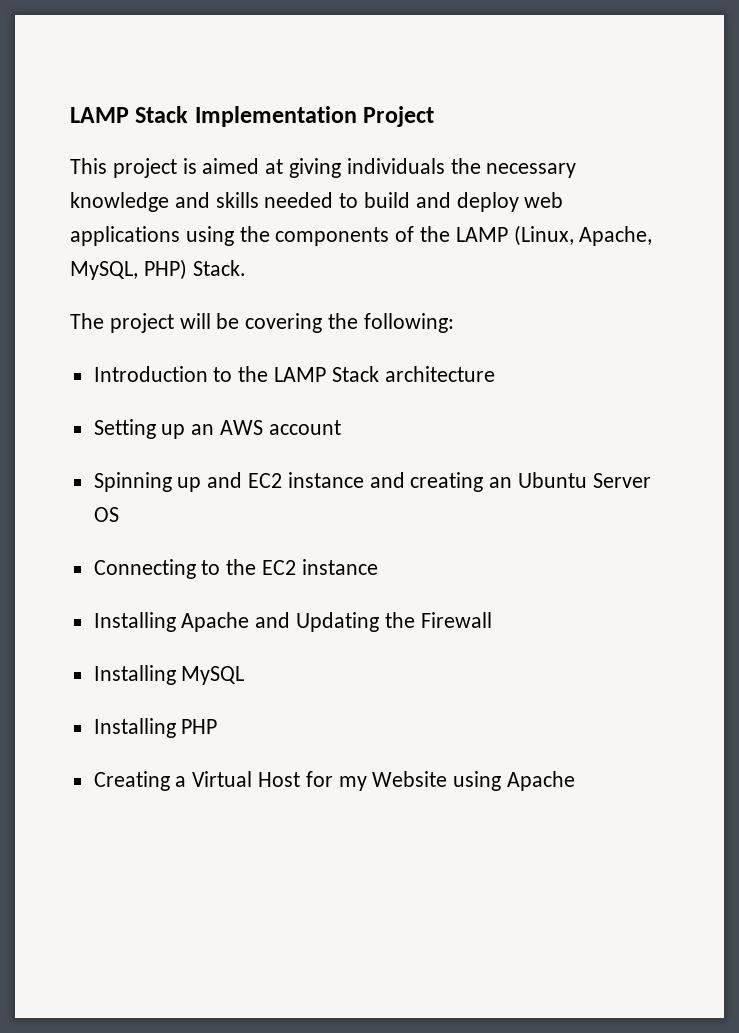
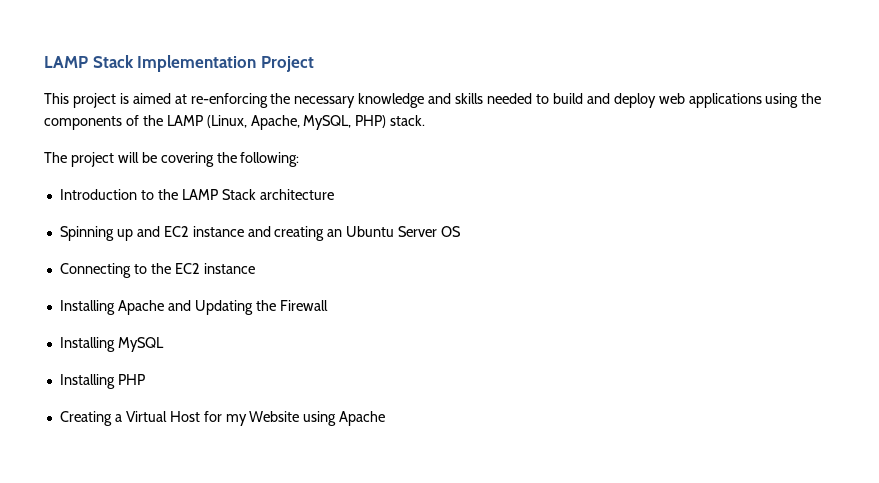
[289,158,445,178] giving individuals -> [190,93,268,108] re-enforcing
[192,260,246,276] Stack. -> [390,115,426,126] stack.
[93,419,341,439] // Setting up an AWS account -> (334, 194) none

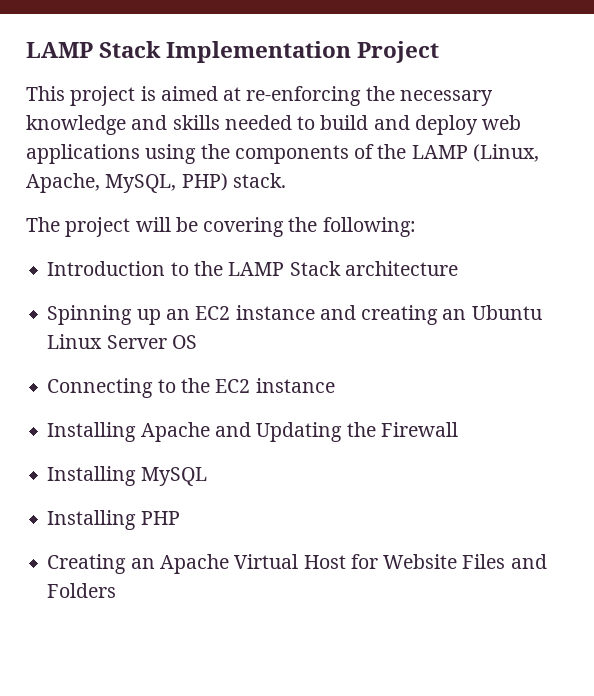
[136,226,160,237] and -> [165,309,190,320] an
(395, 231) none -> [47,334,103,349] Linux
[114,414,122,422] a -> [130,554,229,574] an Apache
[225,411,386,426] my Website using Apache -> [383,554,547,569] [47,583,117,598] Website Files and Folders

